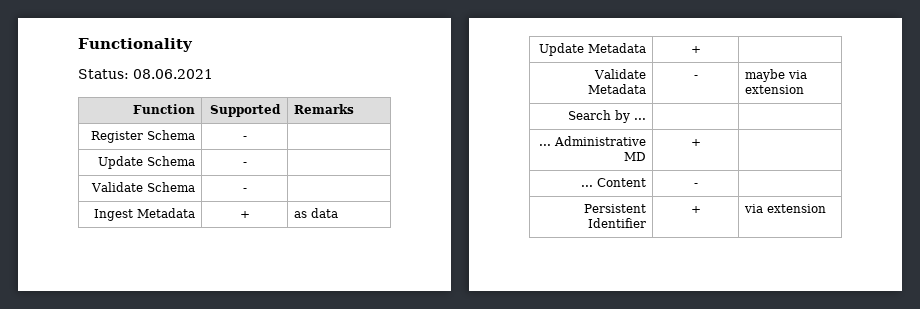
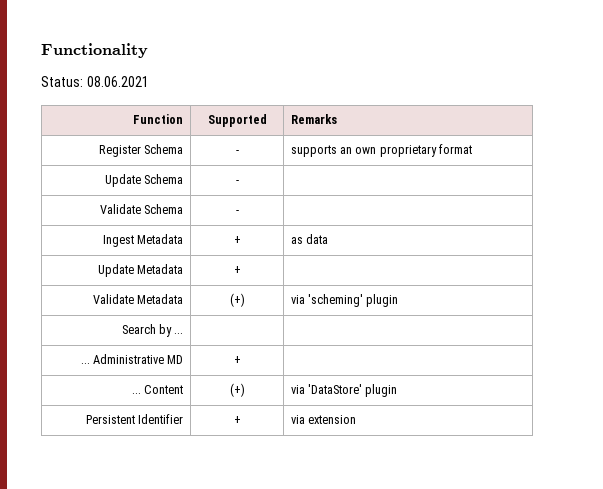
(247, 138) none -> [290,144,473,157] supports an own proprietary format
[693,75,698,79] [745,69,808,82] [745,85,805,94] - | maybe via extension -> [229,293,245,307] [290,294,399,307] (+) | via 'scheming' plugin
[693,183,698,187] - | -> [229,383,245,397] [290,384,398,397] (+) | via 'DataStore' plugin

